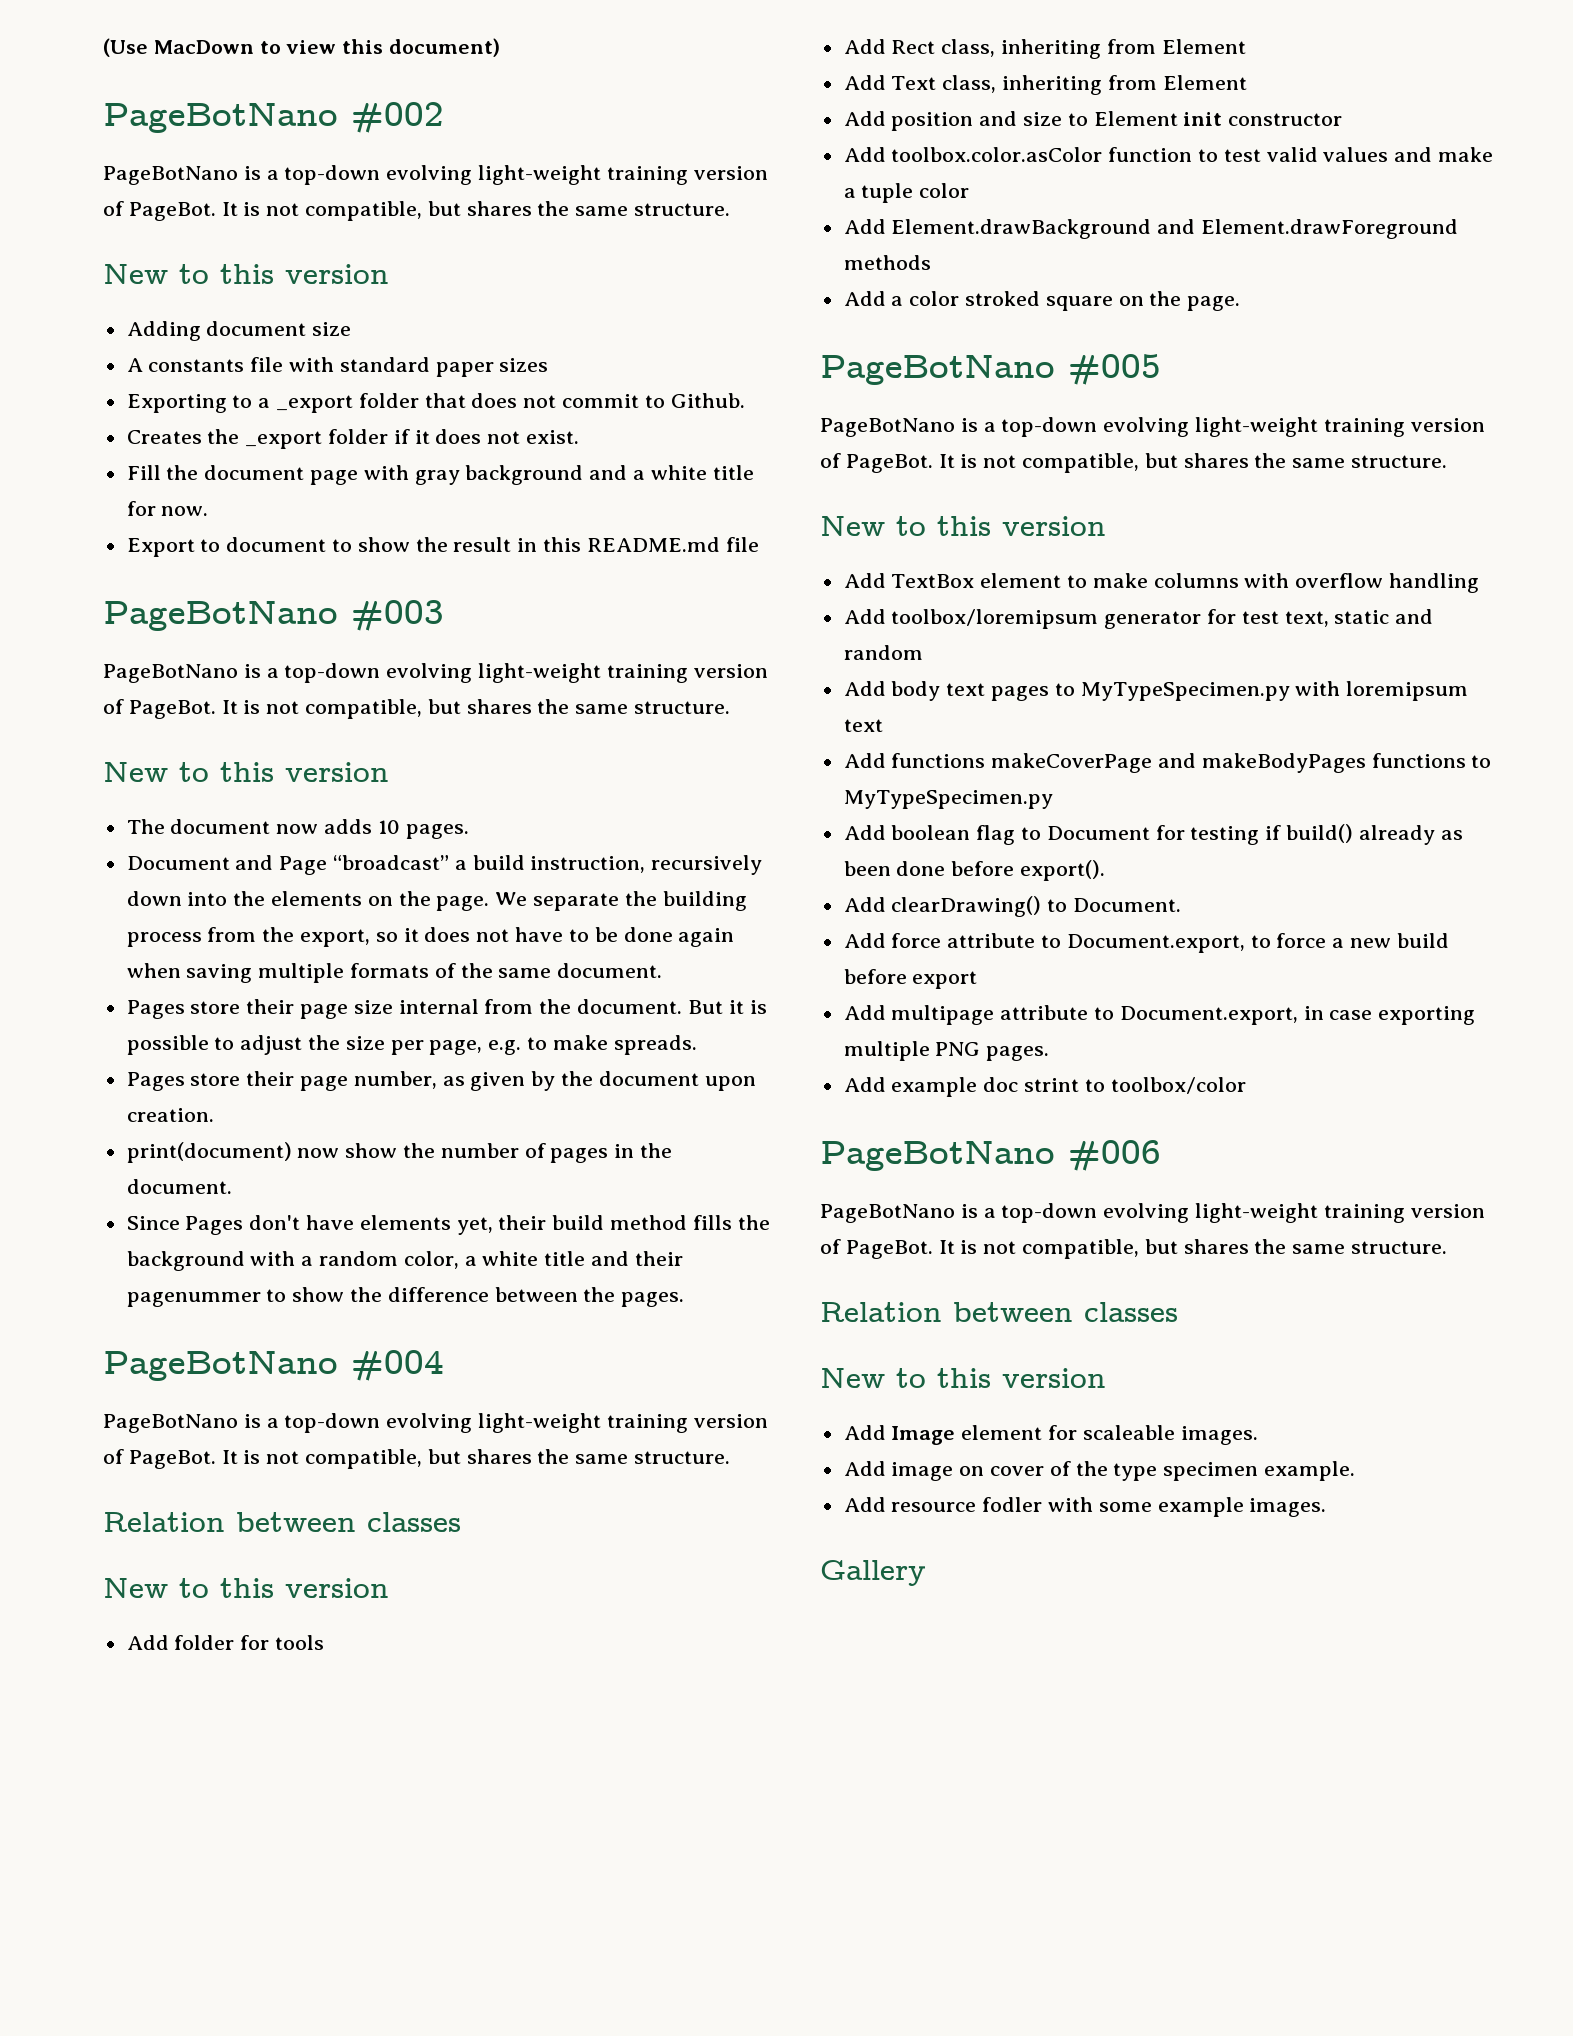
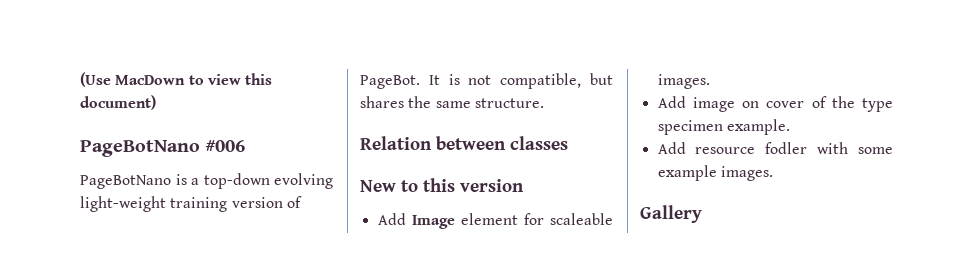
[103,102,444,133] [103,165,768,185] [103,201,731,221] [103,264,389,284] [126,321,352,341] [126,357,549,377] [126,393,745,413] [126,429,580,449] [126,465,754,485] [126,501,209,516] [126,537,759,557] [103,600,444,631] [103,663,768,683] [103,699,731,719] [103,762,389,782] [126,819,469,839] [126,855,763,875] [126,891,747,911] [126,927,735,947] [126,963,663,983] [126,999,767,1019] [126,1035,697,1055] [126,1071,756,1091] [126,1108,214,1122] [126,1142,673,1163] [126,1179,232,1194] [126,1215,770,1235] [126,1251,683,1271] [126,1287,685,1307] [103,1350,444,1381] [103,1413,768,1433] [103,1449,731,1469] [103,1512,461,1532] [103,1578,389,1598] [126,1635,325,1650] [843,39,1246,59] [843,75,1247,95] [843,111,1343,131] [843,147,1494,162] [843,183,970,203] [843,219,1459,239] [843,255,931,270] [843,291,1241,311] [820,354,1161,385] [820,417,1485,437] [820,453,1448,473] [820,516,1106,536] [843,573,1480,593] [843,609,1434,629] [843,645,923,660] [843,681,1469,701] [843,719,883,732] [843,753,1492,773] [843,790,1053,809] [843,824,1463,845] [843,860,1106,881] [843,896,1182,917] [843,933,1449,953] [843,969,978,989] [843,1005,1476,1025] [843,1041,1050,1061] [843,1077,1246,1097] // PageBotNano #002 // PageBotNano is a top-down evolving light-weight training version of PageBot. It is not compatible, but shares the same structure. // New to this version // Adding document size // A constants file with standard paper sizes // Exporting to a _export folder that does not commit to Github. // Creates the _export folder if it does not exist. // Fill the document page with gray background and a white title for now. // Export to document to show the result in this README.md file // PageBotNano #003 // PageBotNano is a top-down evolving light-weight training version of PageBot. It is not compatible, but shares the same structure. // New to this version // The document now adds 10 pages. // Document and Page “broadcast” a build instruction, recursively down into the elements on the page. We separate the building process from the export, so it does not have to be done again when saving multiple formats of the same document. // Pages store their page size internal from the document. But it is possible to adjust the size per page, e.g. to make spreads. // Pages store their page number, as given by the document upon creation. // print(document) now show the number of pages in the document. // Since Pages don't have elements yet, their build method fills the background with a random color, a white title and their pagenummer to show the difference between the pages. // PageBotNano #004 // PageBotNano is a top-down evolving light-weight training version of PageBot. It is not compatible, but shares the same structure. // Relation between classes // New to this version // Add folder for tools // Add Rect class, inheriting from Element // Add Text class, inheriting from Element // Add position and size to Element init constructor // Add toolbox.color.asColor function to test valid values and make a tuple color // Add Element.drawBackground and Element.drawForeground methods // Add a color stroked square on the page. // PageBotNano #005 // PageBotNano is a top-down evolving light-weight training version of PageBot. It is not compatible, but shares the same structure. // New to this version // Add TextBox element to make columns with overflow handling // Add toolbox/loremipsum generator for test text, static and random // Add body text pages to MyTypeSpecimen.py with loremipsum text // Add functions makeCoverPage and makeBodyPages functions to MyTypeSpecimen.py // Add boolean flag to Document for testing if build() already as been done before export(). // Add clearDrawing() to Document. // Add force attribute to Document.export, to force a new build before export // Add multipage attribute to Document.export, in case exporting multiple PNG pages. // Add example doc strint to toolbox/color -> (156, 102) none

